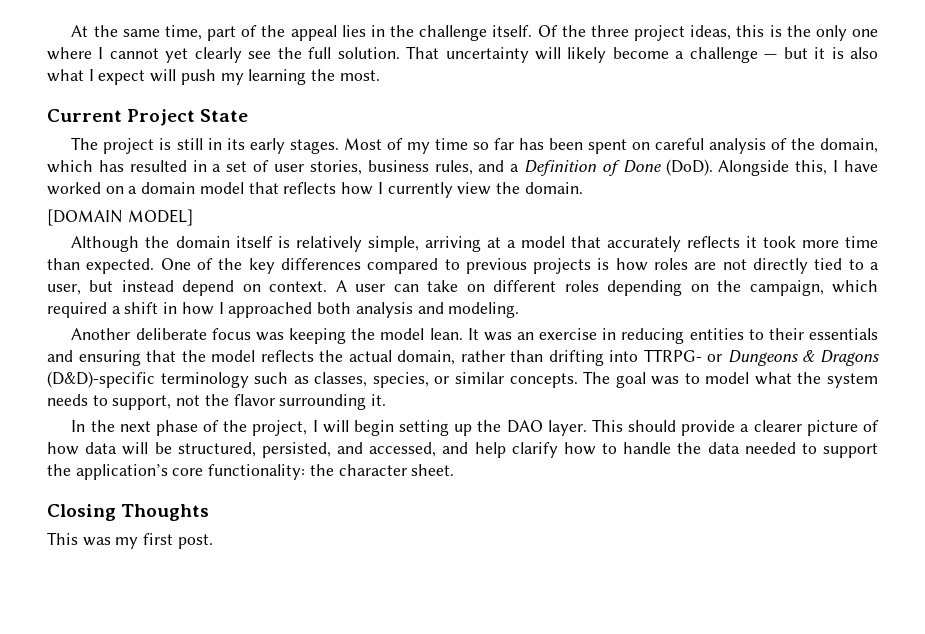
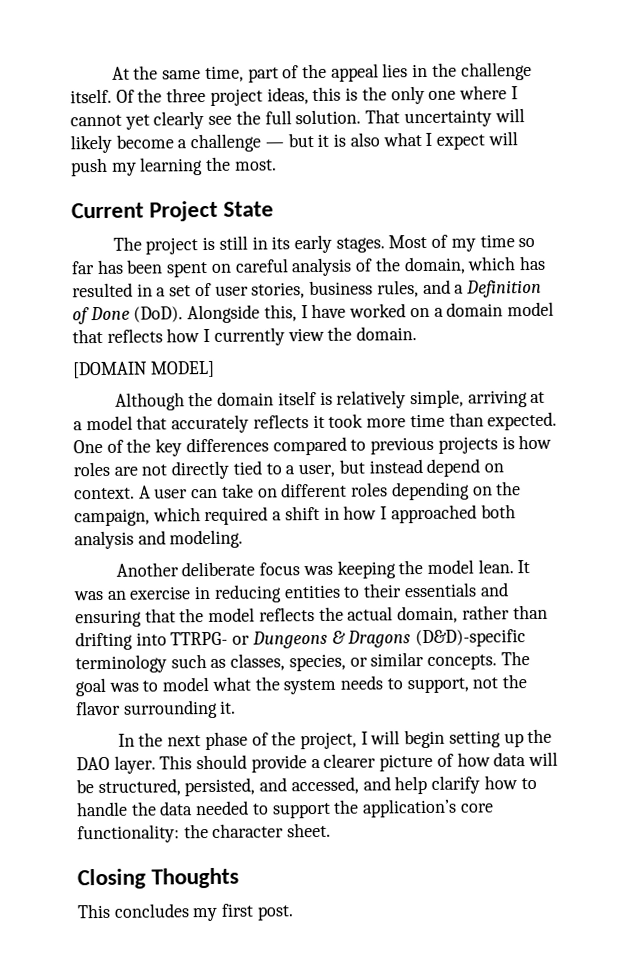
[82,537,111,546] was -> [113,903,190,918] concludes

